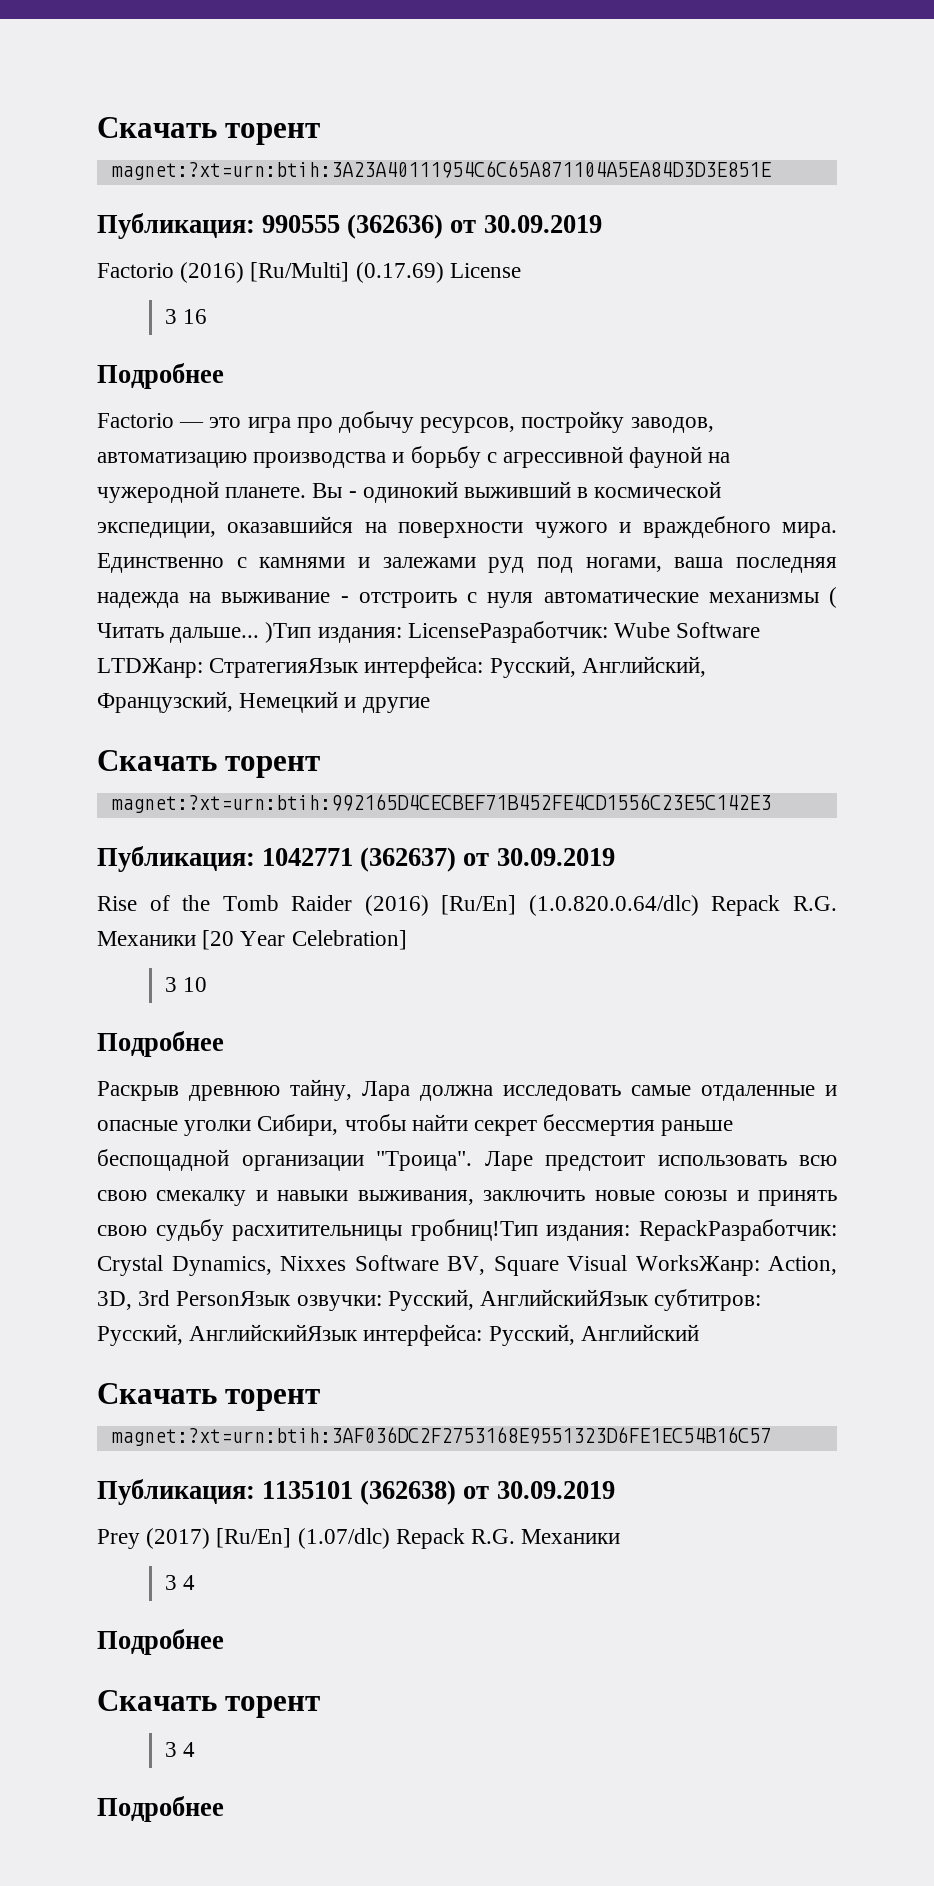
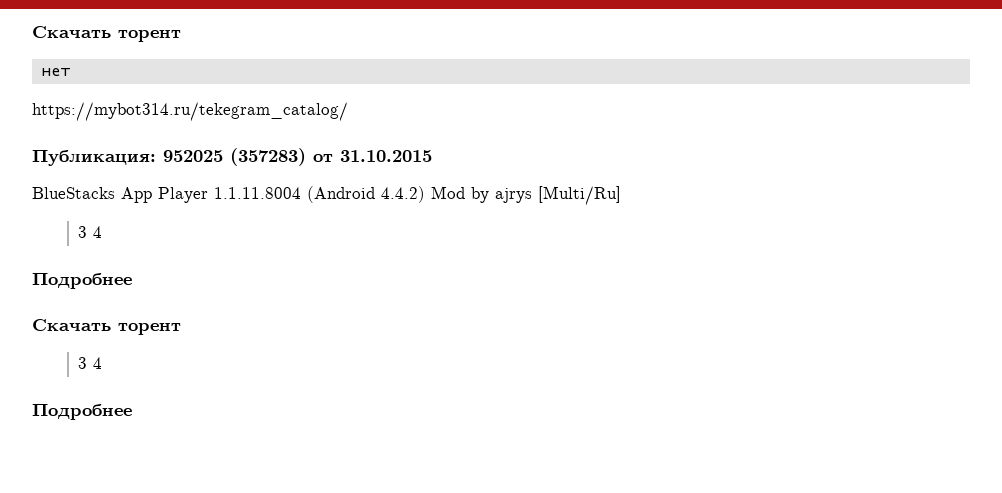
[97,117,321,145] [110,161,771,180] [97,213,602,239] [97,262,521,283] [164,309,207,324] [97,363,224,389] [97,411,714,433] [97,446,731,468] [97,481,722,503] [97,516,838,538] [97,553,837,573] [97,587,837,608] [97,621,761,643] [97,656,706,678] [97,691,430,713] [97,750,321,778] [110,794,771,813] [97,846,615,872] [97,895,837,916] [97,930,407,950] [164,977,207,992] [97,1031,224,1057] [97,1079,837,1101] [97,1114,734,1136] [97,1149,837,1171] [97,1190,837,1206] [97,1219,837,1241] [97,1255,837,1276] [97,1289,762,1311] [97,1324,699,1346] [97,1383,321,1411] [110,1427,771,1446] [97,1479,615,1505] [97,1528,621,1549] Скачать торент // magnet:?xt=urn:btih:3A23A40111954C6C65A871104A5EA84D3D3E851E // Публикация: 990555 (362636) от 30.09.2019 // Factorio (2016) [Ru/Multi] (0.17.69) License // 3 16 // Подробнее // Factorio — это игра про добычу ресурсов, постройку заводов, автоматизацию производства и борьбу с агрессивной фауной на чужеродной планете. Вы - одинокий выживший в космической экспедиции, оказавшийся на поверхности чужого и враждебного мира. Единственно с камнями и залежами руд под ногами, ваша последняя надежда на выживание - отстроить с нуля автоматические механизмы ( Читать дальше... )Тип издания: LicenseРазработчик: Wube Software LTDЖанр: СтратегияЯзык интерфейса: Русский, Английский, Французский, Немецкий и другие // Скачать торент // magnet:?xt=urn:btih:992165D4CECBEF71B452FE4CD1556C23E5C142E3 // Публикация: 1042771 (362637) от 30.09.2019 // Rise of the Tomb Raider (2016) [Ru/En] (1.0.820.0.64/dlc) Repack R.G. Механики [20 Year Celebration] // 3 10 // Подробнее // Раскрыв древнюю тайну, Лара должна исследовать самые отдаленные и опасные уголки Сибири, чтобы найти секрет бессмертия раньше беспощадной организации "Троица". Ларе предстоит использовать всю свою смекалку и навыки выживания, заключить новые союзы и принять свою судьбу расхитительницы гробниц!Тип издания: RepackРазработчик: Crystal Dynamics, Nixxes Software BV, Square Visual WorksЖанр: Action, 3D, 3rd PersonЯзык озвучки: Русский, АнглийскийЯзык субтитров: Русский, АнглийскийЯзык интерфейса: Русский, Английский // Скачать торент // magnet:?xt=urn:btih:3AF036DC2F2753168E9551323D6FE1EC54B16C57 // Публикация: 1135101 (362638) от 30.09.2019 // Prey (2017) [Ru/En] (1.07/dlc) Repack R.G. Механики -> [32,26,181,42] [41,68,71,76] [32,102,348,121] [32,148,432,166] [32,186,621,205] Скачать торент // нет // https://mybot314.ru/tekegram_catalog/ // Публикация: 952025 (357283) от 31.10.2015 // BlueStacks App Player 1.1.11.8004 (Android 4.4.2) Mod by ajrys [Multi/Ru]

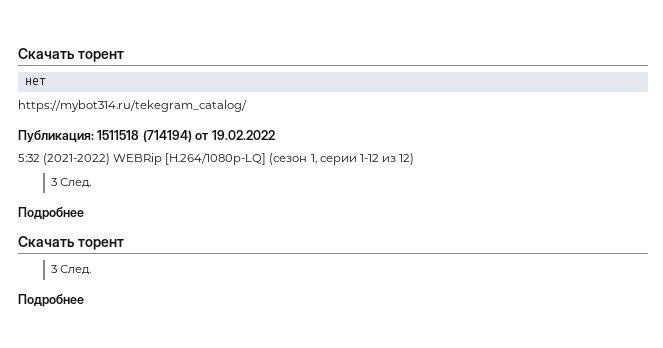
[163,148,432,166] [32,186,621,205] [78,226,103,238] 952025 (357283) от 31.10.2015 // BlueStacks App Player 1.1.11.8004 (Android 4.4.2) Mod by ajrys [Multi/Ru] // 3 4 -> [97,130,275,142] [18,153,414,165] [51,178,92,188] 1511518 (714194) от 19.02.2022 // 5:32 (2021-2022) WEBRip [H.264/1080p-LQ] (сезон 1, серии 1-12 из 12) // 3 След.
[93,357,103,369] 4 -> [60,265,92,275] След.

